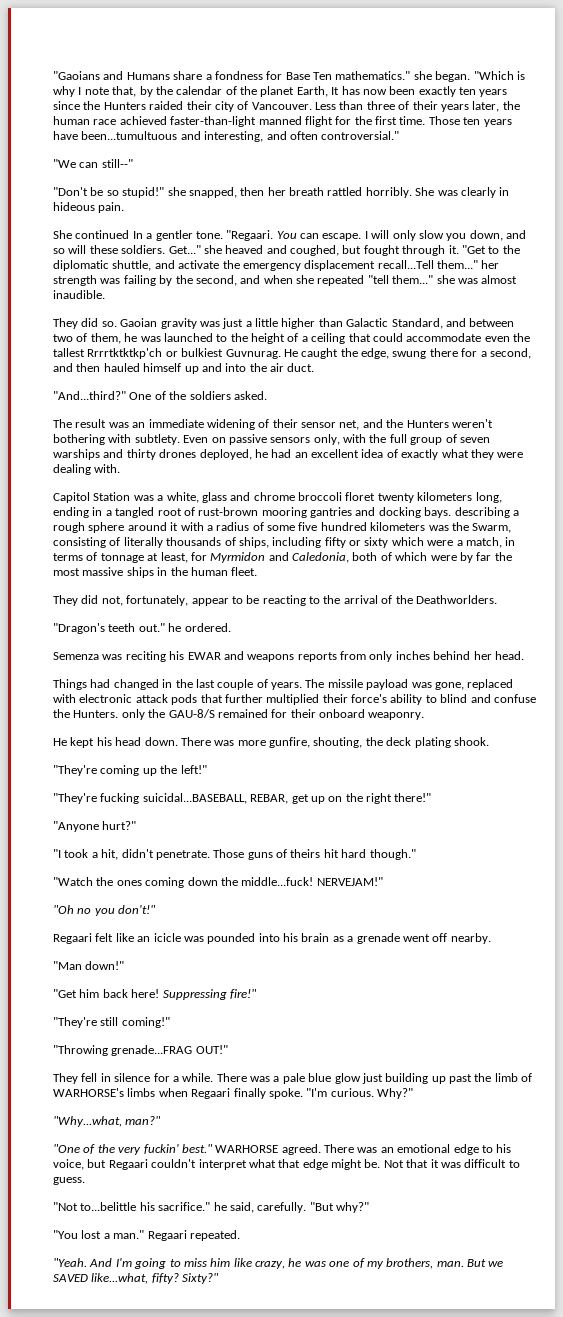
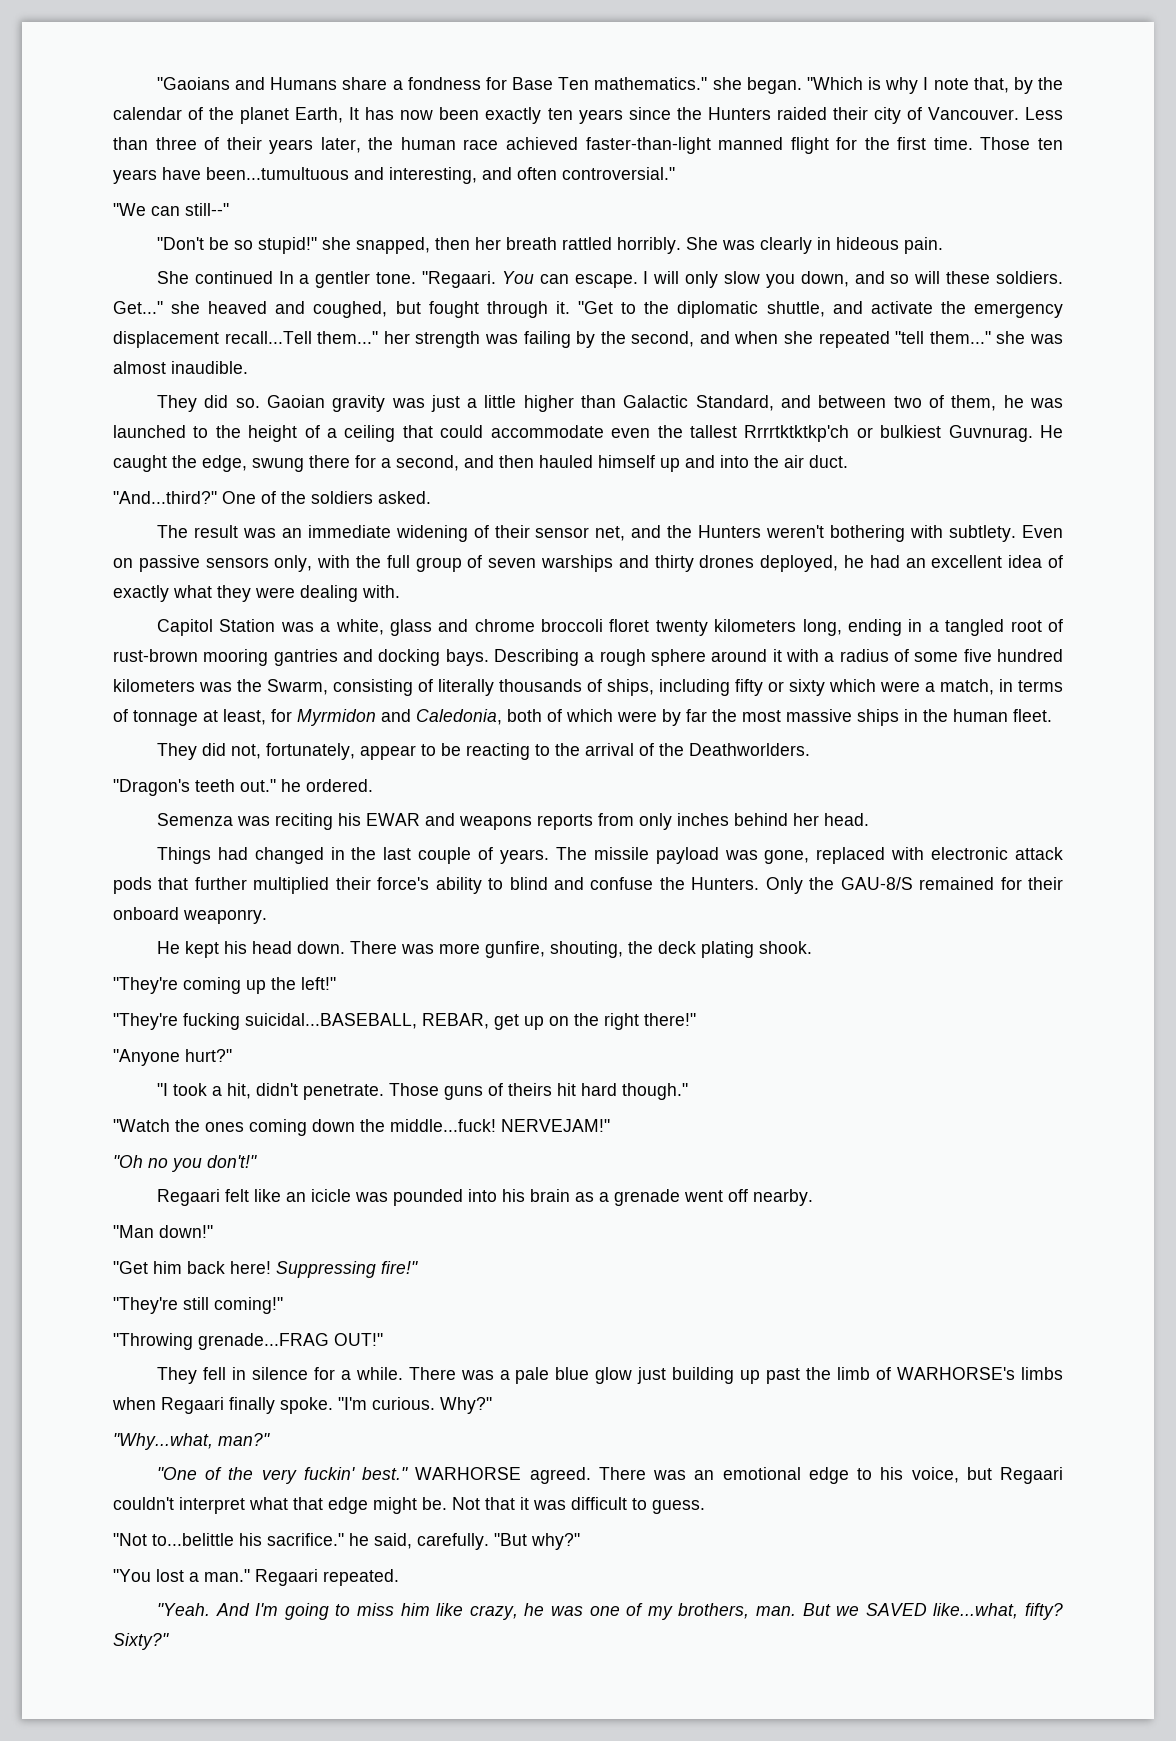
[454,507,510,518] describing -> [493,649,579,666] Describing
[121,709,145,720] only -> [765,877,803,894] Only

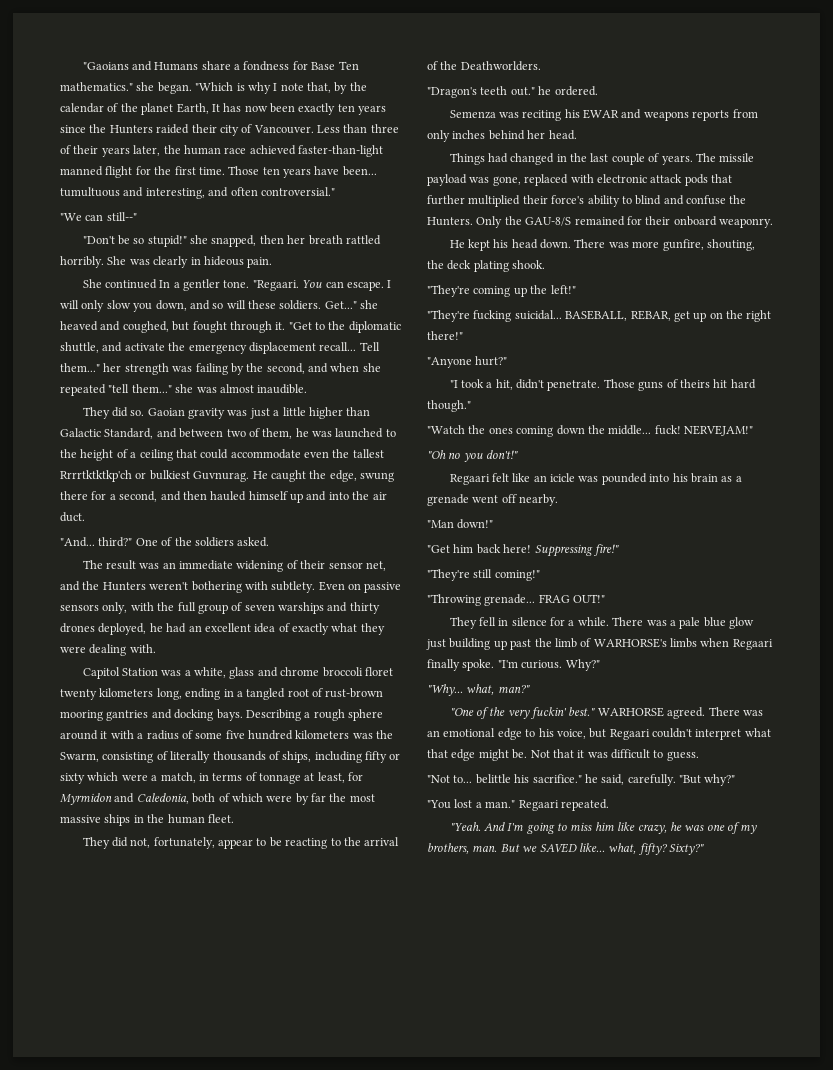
[206,167,349,180] been...tumultuous -> [342,166,377,176] [60,187,120,197] been... tumultuous
[224,331,312,344] recall...Tell -> [319,342,380,351] recall... Tell
[113,491,217,504] "And...third?" -> [60,537,133,547] "And... third?"
[245,1013,417,1029] suicidal...BASEBALL, -> [514,310,628,321] suicidal... BASEBALL,
[390,1119,496,1132] middle...fuck! -> [608,425,681,435] middle... fuck!
[198,1333,329,1350] grenade...FRAG -> [484,594,570,606] grenade... FRAG
[113,1433,213,1450] "Why...what, -> [427,684,495,696] "Why... what,
[152,1533,234,1546] to...belittle -> [453,774,511,784] to... belittle
[933,1603,1019,1619] like...what, -> [578,843,637,854] like... what,

